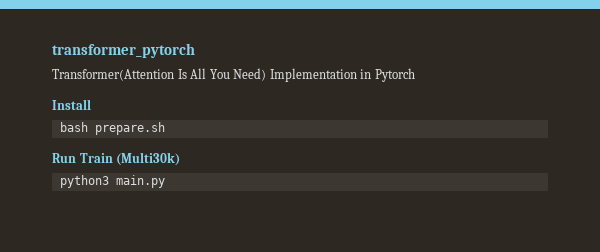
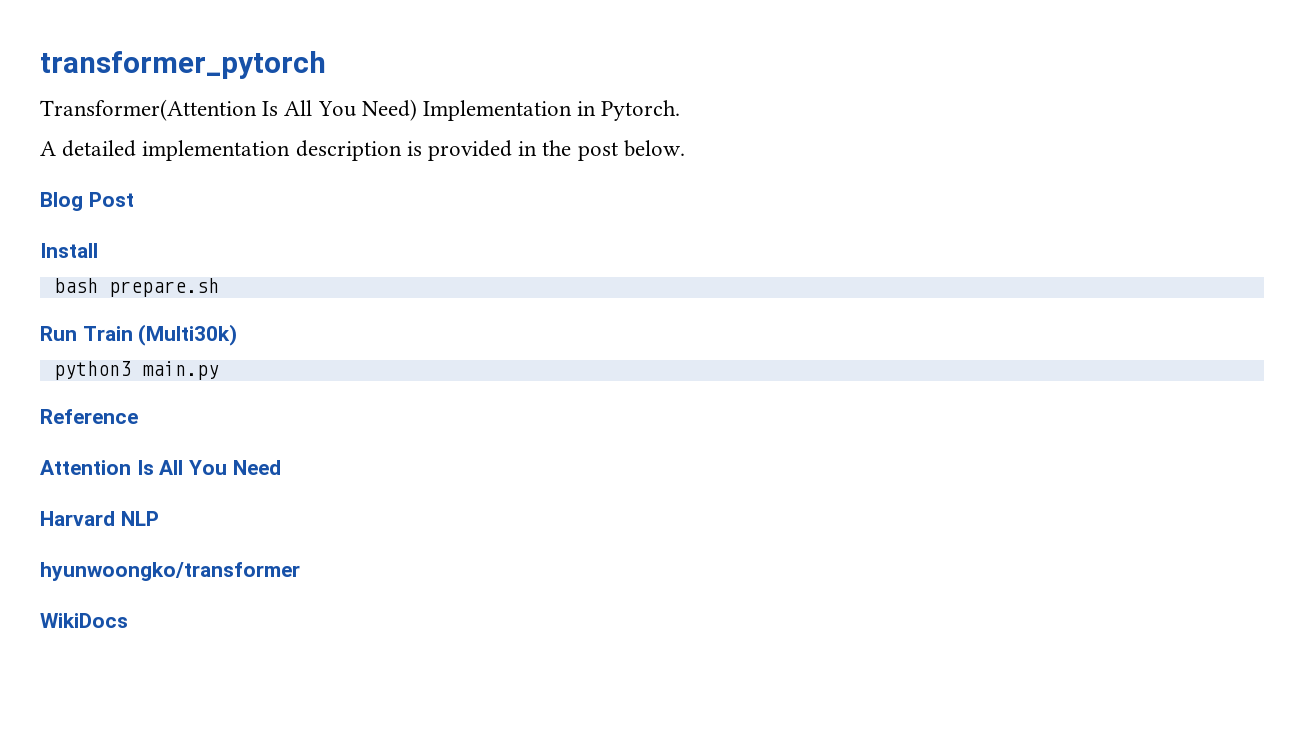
[374,68,415,82] Pytorch -> [601,100,681,121] [40,140,685,161] [40,192,134,211] Pytorch. // A detailed implementation description is provided in the post below. // Blog Post
(165, 181) none -> [40,409,138,424] [40,460,281,475] [40,511,159,526] [40,562,300,581] [40,613,128,628] // Reference // Attention Is All You Need // Harvard NLP // hyunwoongko/transformer // WikiDocs

